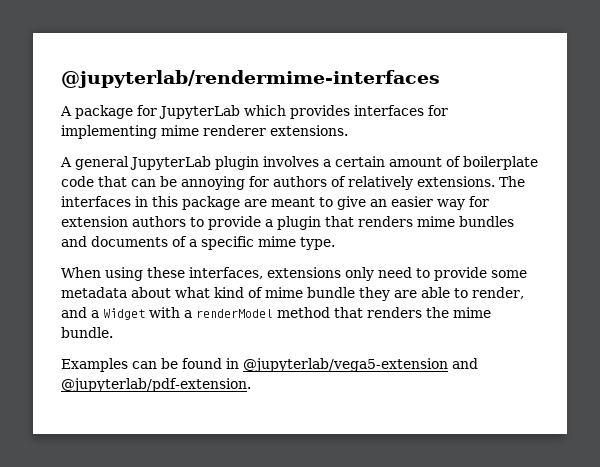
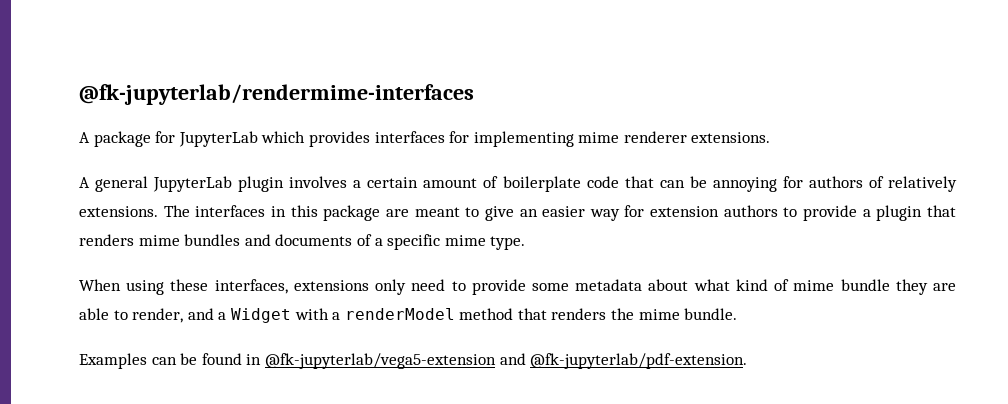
[61,70,440,88] @jupyterlab/rendermime-interfaces -> [79,84,474,105] @fk-jupyterlab/rendermime-interfaces
[243,358,478,372] [61,378,251,392] @jupyterlab/vega5-extension and @jupyterlab/pdf-extension. -> [264,353,748,369] @fk-jupyterlab/vega5-extension and @fk-jupyterlab/pdf-extension.

